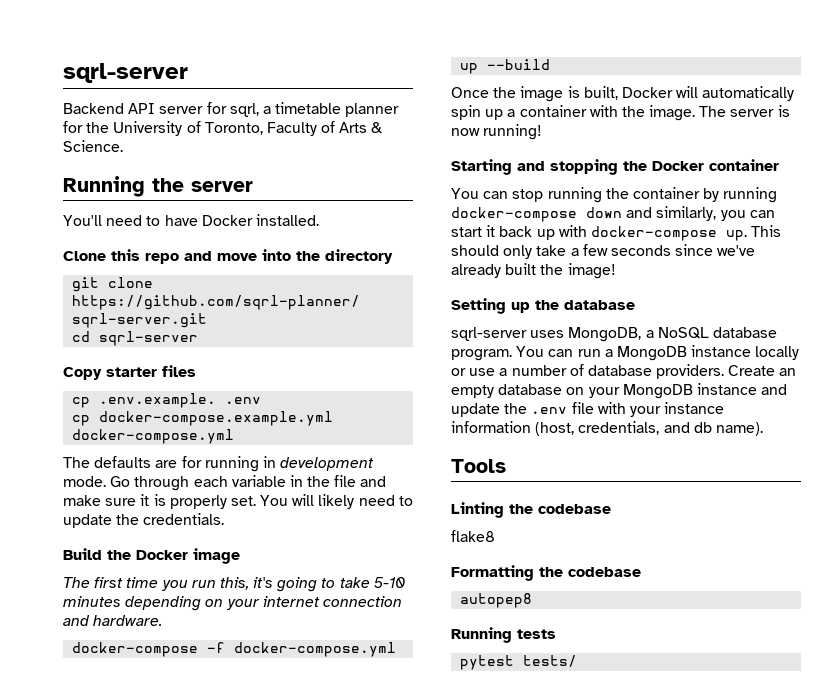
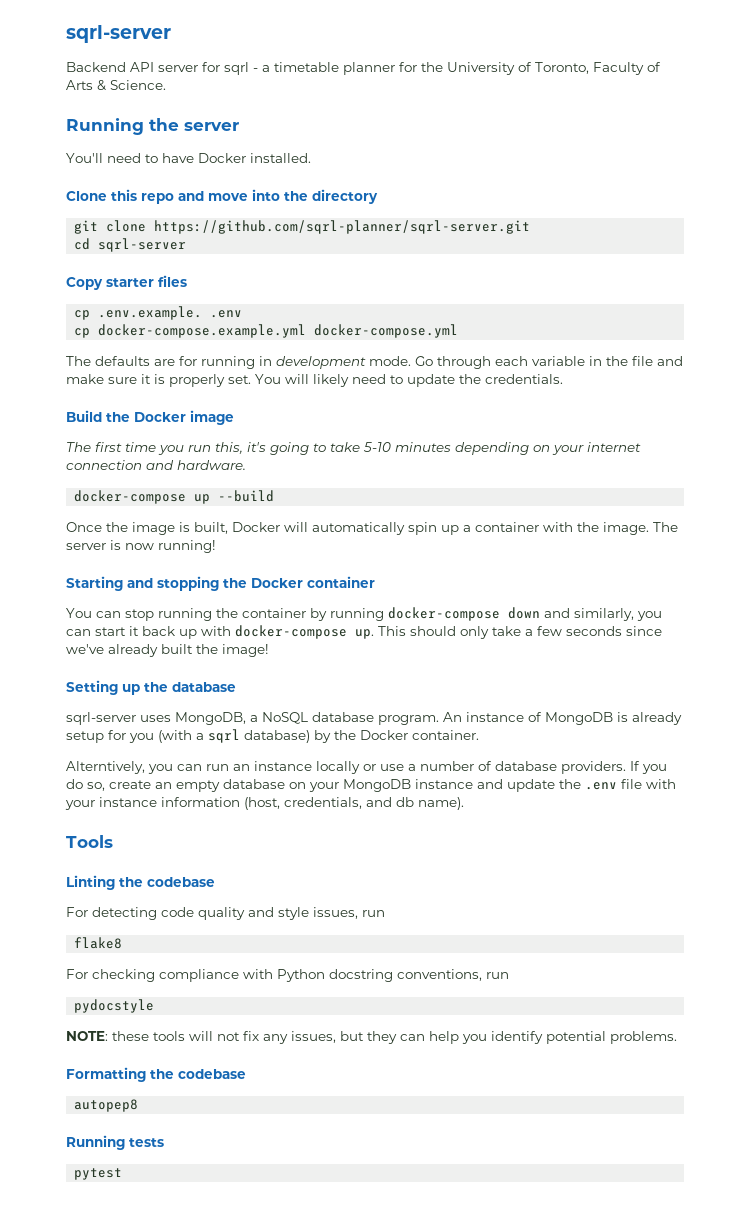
[229,103,259,117] sqrl, -> [224,62,258,75] sqrl -
[207,642,397,657] -f docker-compose.yml -> (187, 497) none
[516,346,687,361] You can run a MongoDB -> [443,712,682,725] [66,729,479,743] [66,761,250,774] An instance of MongoDB is already setup for you (with a sqrl database) by the Docker container. // Alterntively, you can run an
[728,365,776,376] Create -> [630,761,667,774] [66,779,151,791] If you do so, create
[451,530,495,542] flake8 -> [66,907,385,920] [74,937,123,949] [66,969,509,982] [74,999,155,1013] [66,1031,677,1044] For detecting code quality and style issues, run // flake8 // For checking compliance with Python docstring conventions, run // pydocstyle // NOTE: these tools will not fix any issues, but they can help you identify potential problems.
[523,655,578,667] tests/ -> (123, 1174) none

